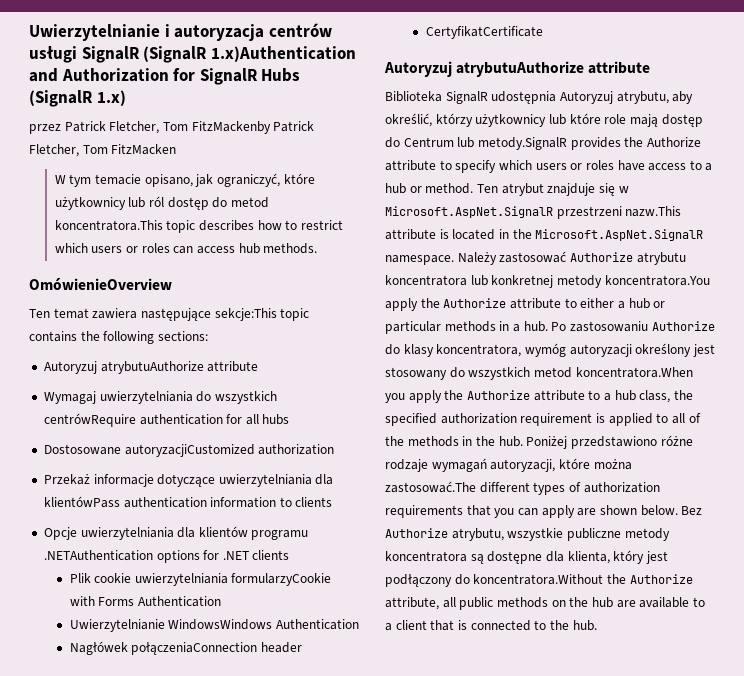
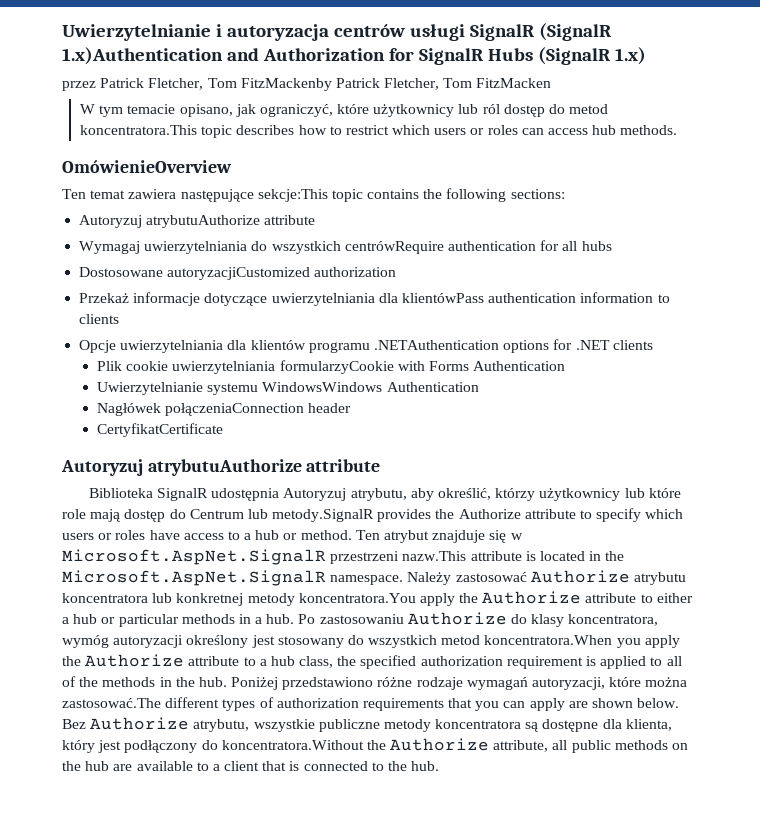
(165, 625) none -> [207,383,259,395] systemu

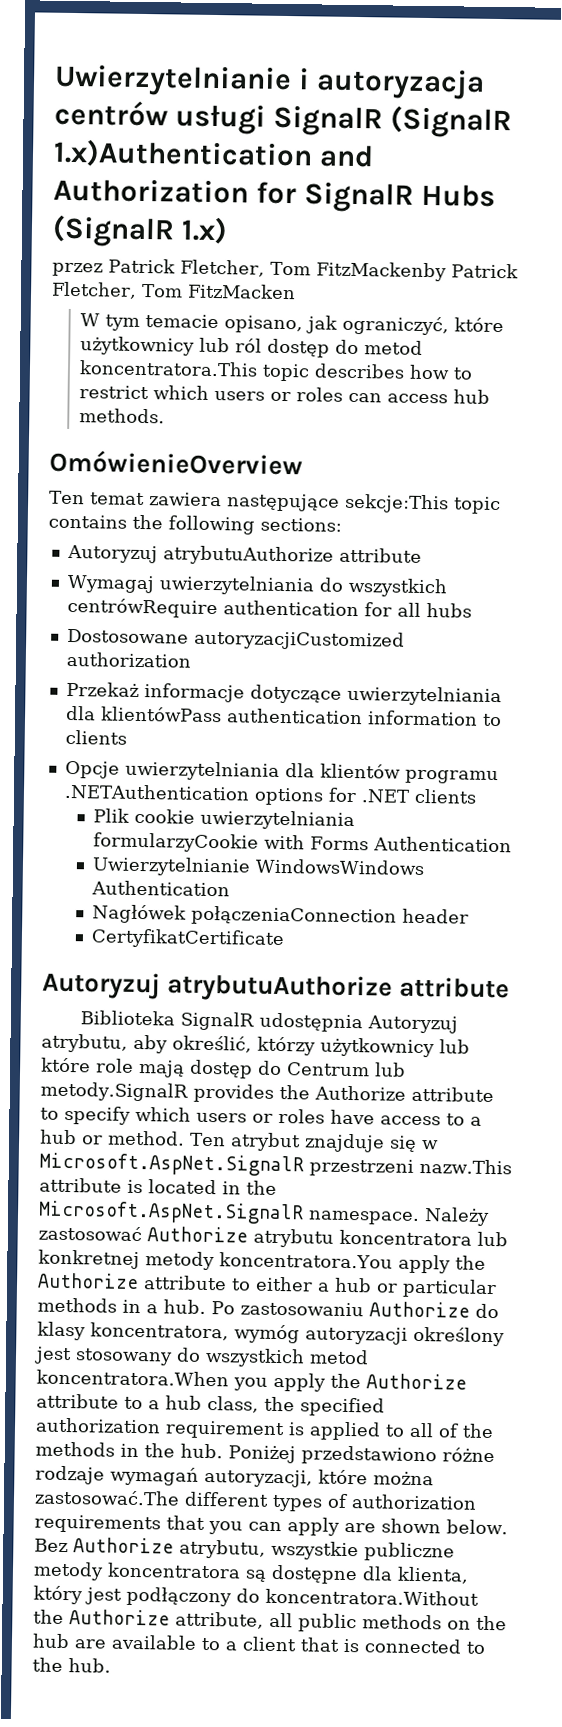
[207,383,259,395] systemu -> (252, 866) none

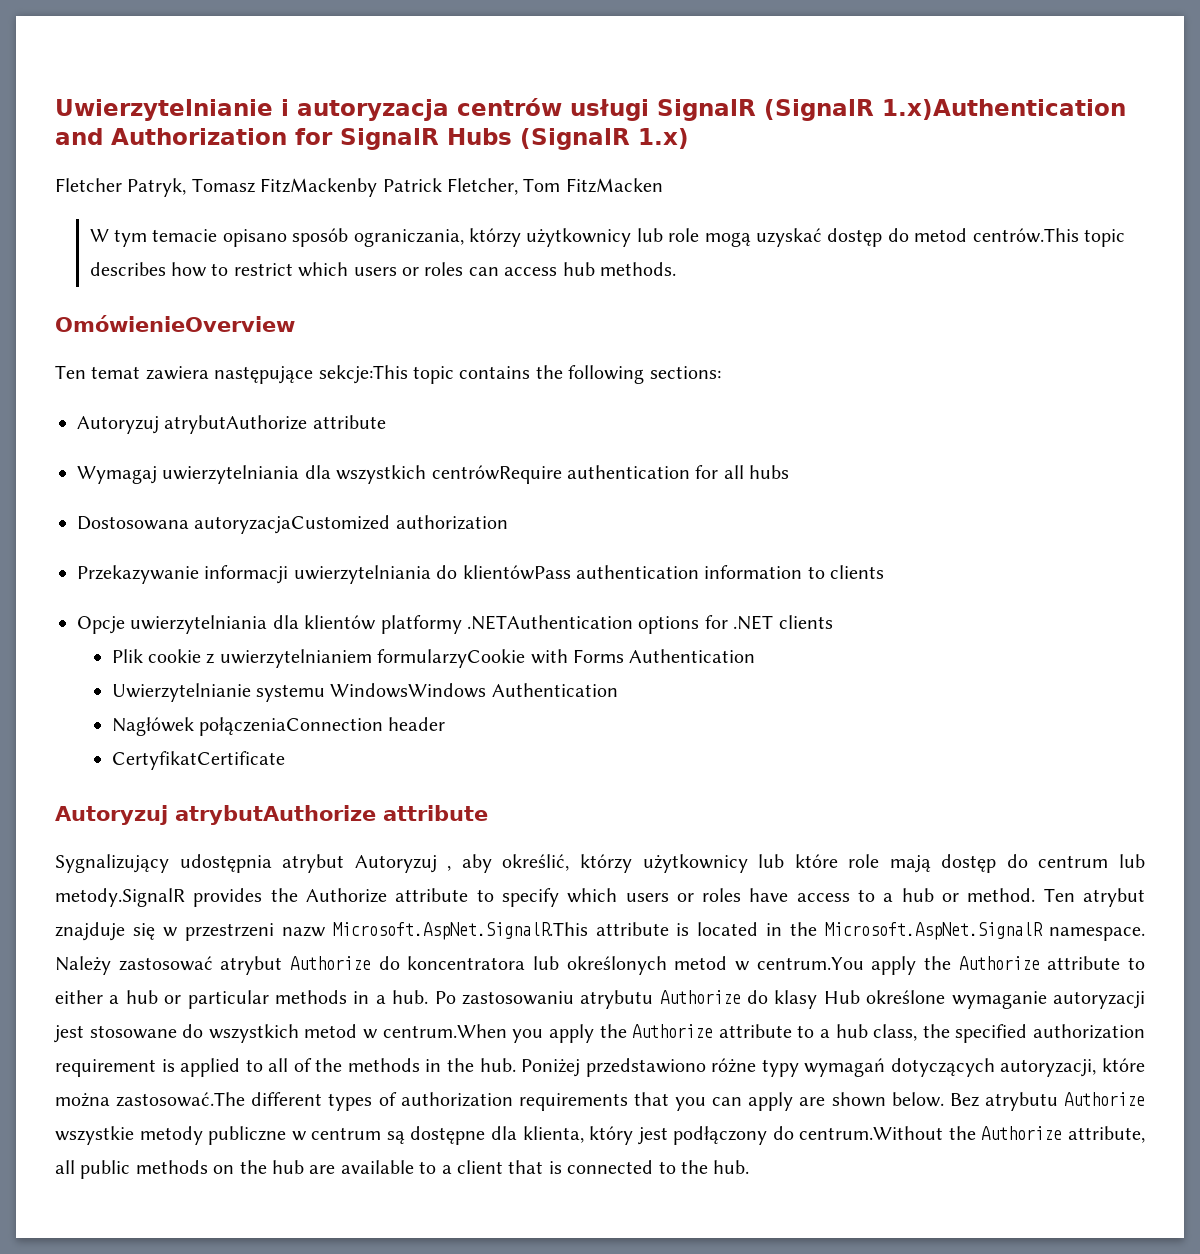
[52,258,311,277] przez Patrick Fletcher, Tom -> [55,178,255,197] Fletcher Patryk, Tomasz
[224,315,505,336] [80,336,263,356] opisano, jak ograniczyć, które użytkownicy lub ról -> [222,228,822,247] opisano sposób ograniczania, którzy użytkownicy lub role mogą uzyskać
[79,360,259,377] koncentratora.This -> [972,228,1079,243] centrów.This
[162,545,334,566] atrybutuAuthorize -> [164,415,308,434] atrybutAuthorize
[318,577,344,592] do -> [304,465,331,479] dla
[66,628,405,651] Dostosowane autoryzacjiCustomized -> [77,515,391,534] Dostosowana autoryzacjaCustomized
[65,681,502,707] [65,705,96,721] Przekaż informacje dotyczące uwierzytelniania dla -> [77,565,458,584] Przekazywanie informacji uwierzytelniania do
[404,769,499,785] programu -> [380,615,462,634] platformy
[200,809,356,831] uwierzytelniania -> [206,649,372,668] z uwierzytelnianiem
(252, 866) none -> [255,684,325,702] systemu
[167,973,511,1003] [79,1010,458,1034] [41,1033,128,1053] atrybutuAuthorize attribute // Biblioteka SignalR udostępnia Autoryzuj atrybutu, -> [175,805,488,825] [55,854,452,873] atrybutAuthorize attribute // Sygnalizujący udostępnia atrybut Autoryzuj ,
[287,1062,370,1077] Centrum -> [1038,855,1109,868] centrum
[39,1152,512,1177] Microsoft.AspNet.SignalR przestrzeni nazw.This -> [184,922,588,941] przestrzeni nazw Microsoft.AspNet.SignalR.This
[147,1226,508,1248] [38,1249,393,1271] Authorize atrybutu koncentratora lub konkretnej metody koncentratora.You -> [220,956,864,975] atrybut Authorize do koncentratora lub określonych metod w centrum.You
(364, 1309) none -> [580,990,654,1009] atrybutu
[90,1322,505,1347] [34,1346,173,1366] koncentratora, wymóg autoryzacji określony jest stosowany -> [823,990,1146,1009] [54,1025,177,1043] Hub określone wymaganie autoryzacji jest stosowane
[36,1369,229,1387] koncentratora.When -> [363,1024,507,1039] w centrum.When
[35,1465,199,1486] rodzaje wymagań -> [761,1058,995,1077] typy wymagań dotyczących
[73,1537,455,1562] [33,1561,241,1581] Authorize atrybutu, wszystkie publiczne metody koncentratora -> [984,1092,1145,1111] [55,1126,382,1145] atrybutu Authorize wszystkie metody publiczne w centrum
[265,1588,479,1606] koncentratora.Without -> [799,1126,944,1140] centrum.Without

